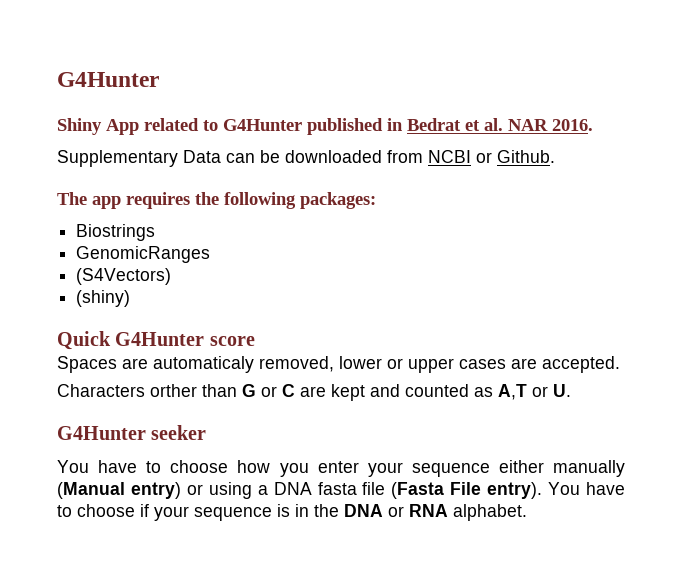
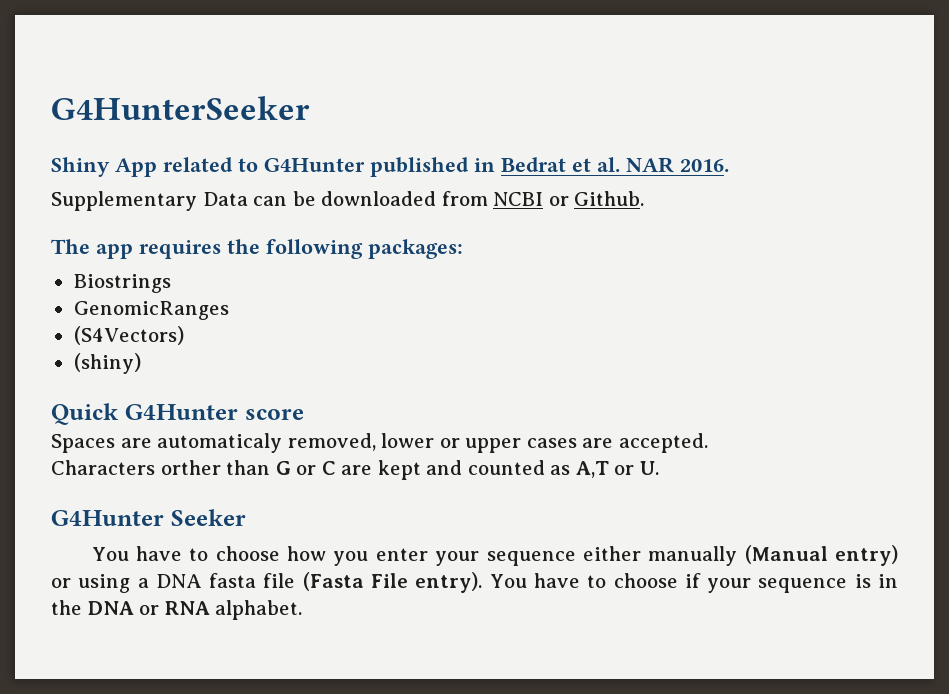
[57,72,159,87] G4Hunter -> [51,96,310,120] G4HunterSeeker
[151,425,207,440] seeker -> [170,509,246,526] Seeker

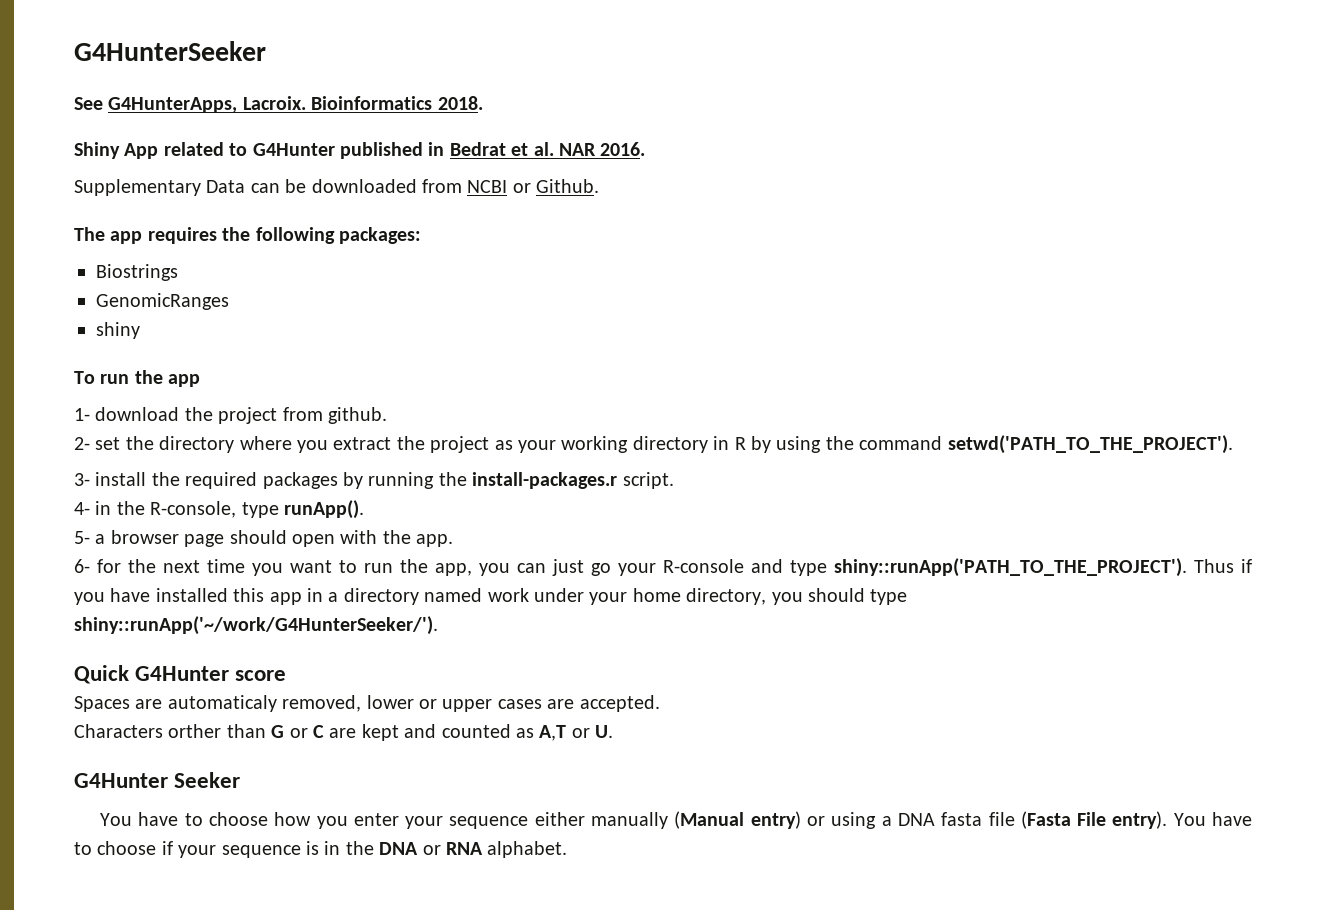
(310, 108) none -> [74,96,483,113] // See G4HunterApps, Lacroix. Bioinformatics 2018.
[73,326,184,345] [73,353,141,374] (S4Vectors) // (shiny) -> [96,322,140,339] [74,370,201,387] [74,407,387,424] [74,435,1233,454] [74,472,674,489] [74,500,364,519] [74,530,454,547] [74,558,1252,577] [74,588,908,605] [74,616,438,635] shiny // To run the app // 1- download the project from github. // 2- set the directory where you extract the project as your working directory in R by using the command setwd('PATH_TO_THE_PROJECT'). // 3- install the required packages by running the install-packages.r script. // 4- in the R-console, type runApp(). // 5- a browser page should open with the app. // 6- for the next time you want to run the app, you can just go your R-console and type shiny::runApp('PATH_TO_THE_PROJECT'). Thus if you have installed this app in a directory named work under your home directory, you should type shiny::runApp('~/work/G4HunterSeeker/').

